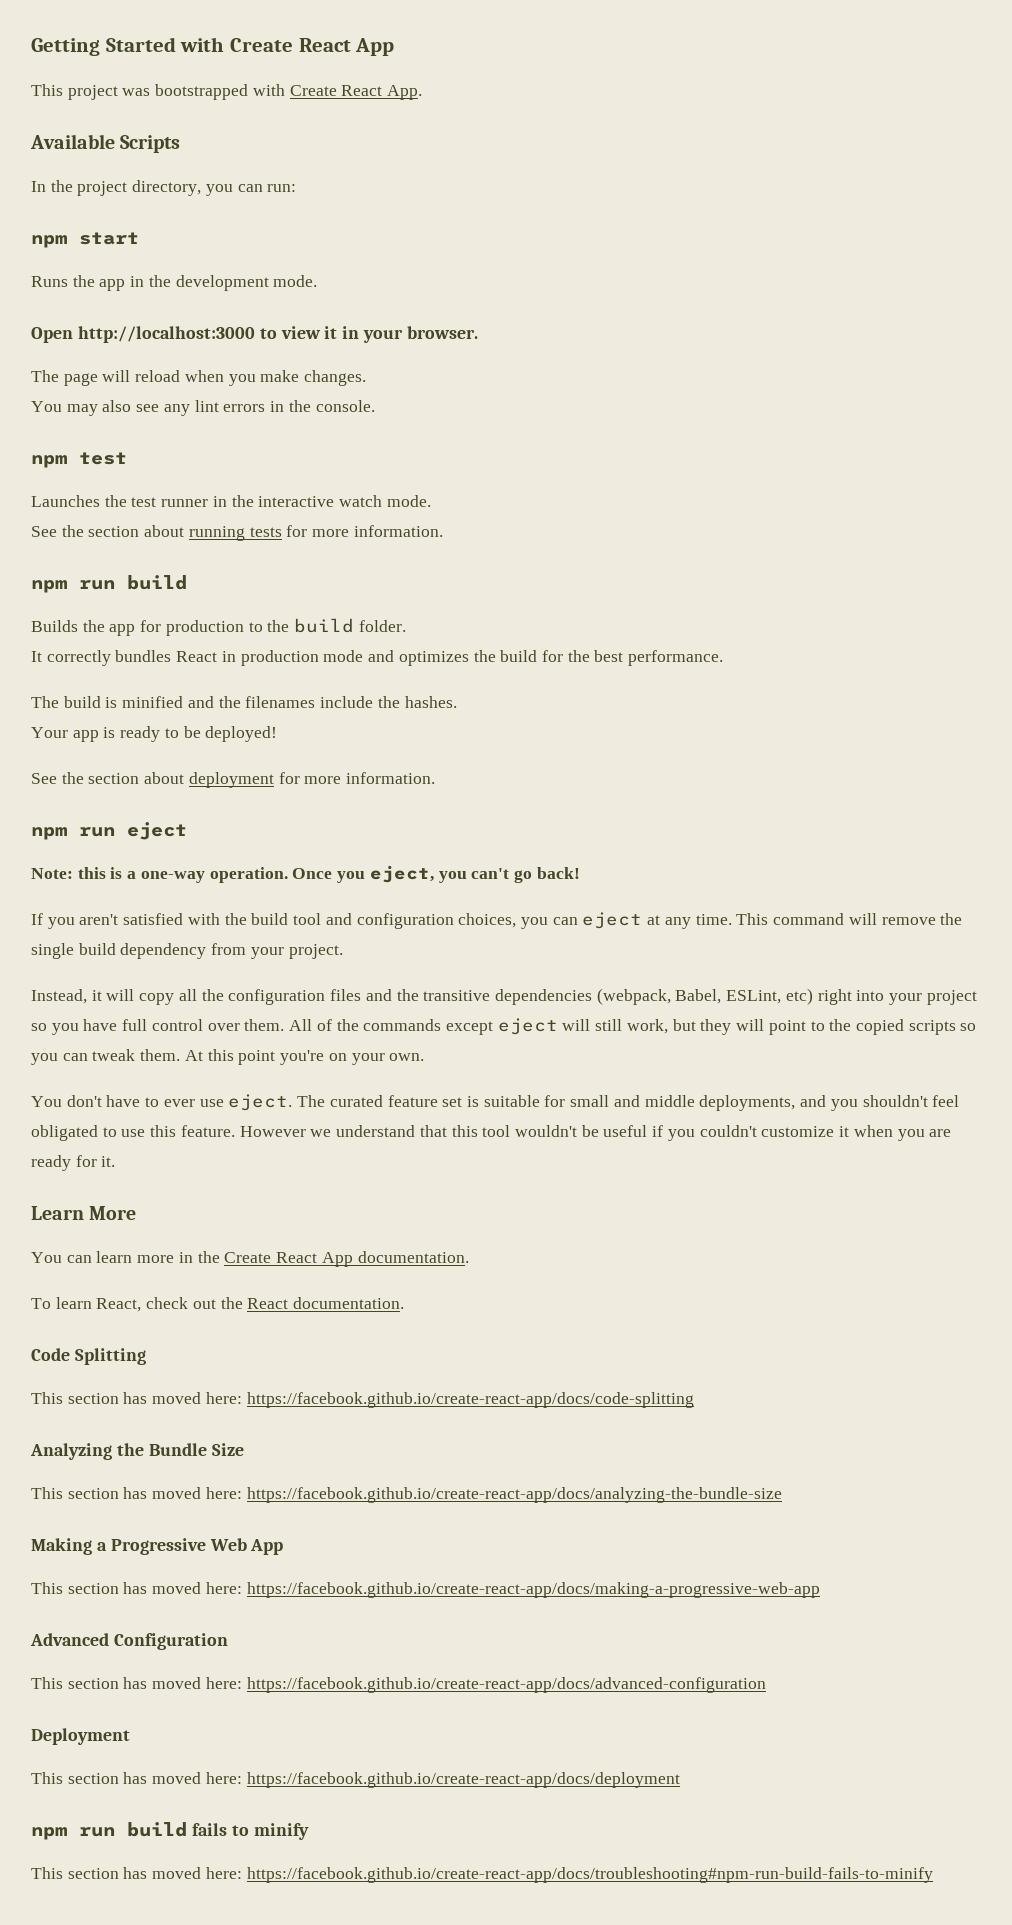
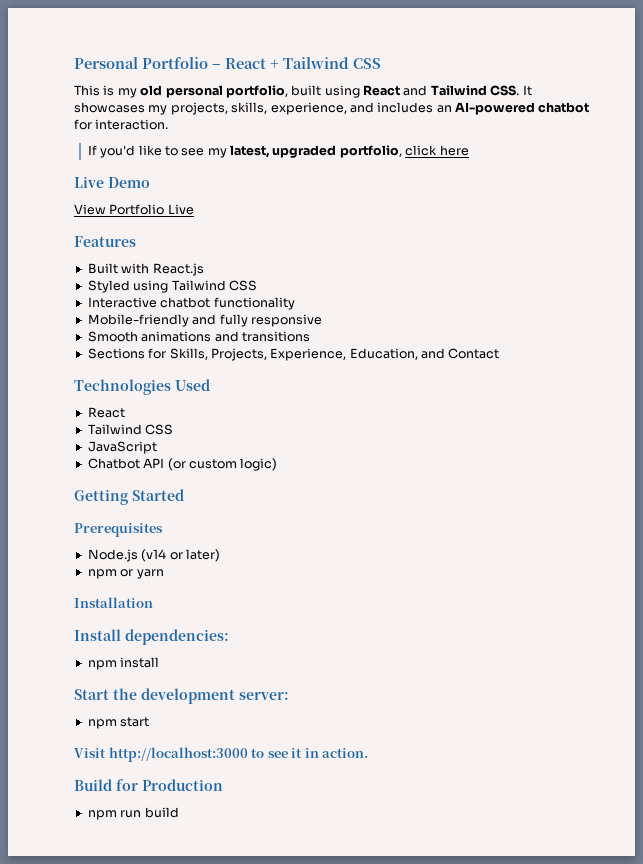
[31,37,395,56] [31,84,423,100] [30,134,181,153] [31,180,297,196] [31,232,139,248] [31,275,318,291] [31,327,73,343] Getting Started with Create React App // This project was bootstrapped with Create React App. // Available Scripts // In the project directory, you can run: // npm start // Runs the app in the development mode. // Open -> [74,57,381,69] [74,85,532,98] [74,102,590,115] [74,119,169,130] [87,145,469,158] [74,176,150,188] [74,204,194,215] [74,236,136,247] [87,263,204,276] [87,280,257,293] [87,297,295,310] [87,314,322,327] [87,331,310,342] [87,348,500,361] [74,379,210,395] [87,407,125,418] [87,424,174,435] [87,441,157,454] [87,458,278,471] [74,489,184,505] [74,523,163,537] [87,549,220,562] [87,569,164,579] [74,597,153,608] [74,629,229,645] [87,657,160,670] [74,688,289,704] [87,717,150,729] [74,748,106,758] Personal Portfolio – React + Tailwind CSS // This is my old personal portfolio, built using React and Tailwind CSS. It showcases my projects, skills, experience, and includes an AI-powered chatbot for interaction. // If you'd like to see my latest, upgraded portfolio, click here // Live Demo // View Portfolio Live // Features // Built with React.js // Styled using Tailwind CSS // Interactive chatbot functionality // Mobile-friendly and fully responsive // Smooth animations and transitions // Sections for Skills, Projects, Experience, Education, and Contact // Technologies Used // React // Tailwind CSS // JavaScript // Chatbot API (or custom logic) // Getting Started // Prerequisites // Node.js (v14 or later) // npm or yarn // Installation // Install dependencies: // npm install // Start the development server: // npm start // Visit
[280,326,321,339] view -> [267,751,288,758] see
[363,326,479,343] [31,370,367,386] [31,400,375,416] [31,452,127,468] [31,495,431,507] [31,525,443,541] [31,575,187,593] [31,618,406,636] [31,650,724,666] [31,696,457,708] [31,726,278,742] [31,772,436,788] [31,822,187,840] [31,865,580,883] [31,912,963,929] [31,943,343,959] [31,988,977,1005] [31,1018,977,1035] [31,1049,425,1065] [31,1094,960,1111] [31,1125,952,1141] [31,1155,116,1171] [31,1206,137,1220] [31,1251,469,1267] [31,1297,405,1312] [31,1348,146,1365] [31,1392,694,1408] [30,1443,244,1460] [31,1487,782,1503] [31,1538,284,1555] [31,1582,820,1598] [30,1633,228,1650] [31,1677,766,1693] [31,1728,130,1745] [31,1772,680,1788] [31,1822,309,1840] [31,1867,933,1883] your browser. // The page will reload when you make changes. // You may also see any lint errors in the console. // npm test // Launches the test runner in the interactive watch mode. // See the section about running tests for more information. // npm run build // Builds the app for production to the build folder. // It correctly bundles React in production mode and optimizes the build for the best performance. // The build is minified and the filenames include the hashes. // Your app is ready to be deployed! // See the section about deployment for more information. // npm run eject // Note: this is a one-way operation. Once you eject, you can't go back! // If you aren't satisfied with the build tool and configuration choices, you can eject at any time. This command will remove the single build dependency from your project. // Instead, it will copy all the configuration files and the transitive dependencies (webpack, Babel, ESLint, etc) right into your project so you have full control over them. All of the commands except eject will still work, but they will point to the copied scripts so you can tweak them. At this point you're on your own. // You don't have to ever use eject. The curated feature set is suitable for small and middle deployments, and you shouldn't feel obligated to use this feature. However we understand that this tool wouldn't be useful if you couldn't customize it when you are ready for it. // Learn More // You can learn more in the Create React App documentation. // To learn React, check out the React documentation. // Code Splitting // This section has moved here: https://facebook.github.io/create-react-app/docs/code-splitting // Analyzing the Bundle Size // This section has moved here: https://facebook.github.io/create-react-app/docs/analyzing-the-bundle-size // Making a Progressive Web App // This section has moved here: https://facebook.github.io/create-react-app/docs/making-a-progressive-web-app // Advanced Configuration // This section has moved here: https://facebook.github.io/create-react-app/docs/advanced-configuration // Deployment // This section has moved here: https://facebook.github.io/create-react-app/docs/deployment // npm run build fails to minify // This section has moved here: https://facebook.github.io/create-react-app/docs/troubleshooting#npm-run-build-fails-to-minify -> [322,748,369,758] [74,779,223,791] [87,807,179,820] action. // Build for Production // npm run build

